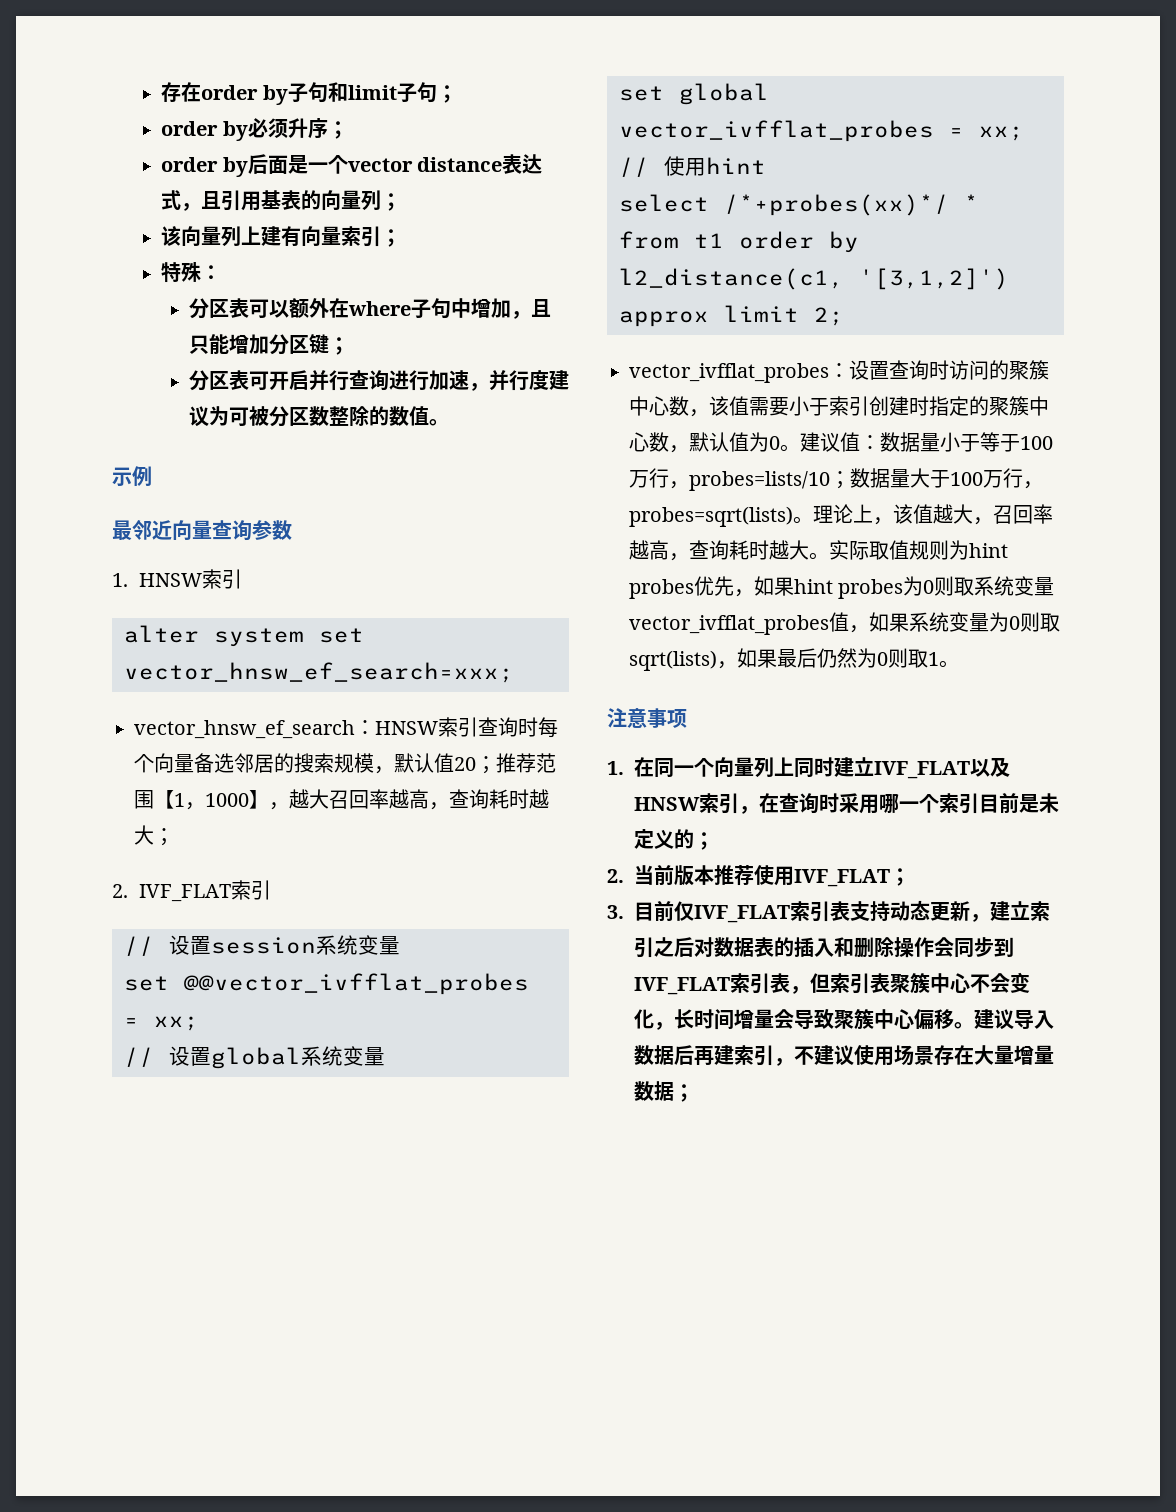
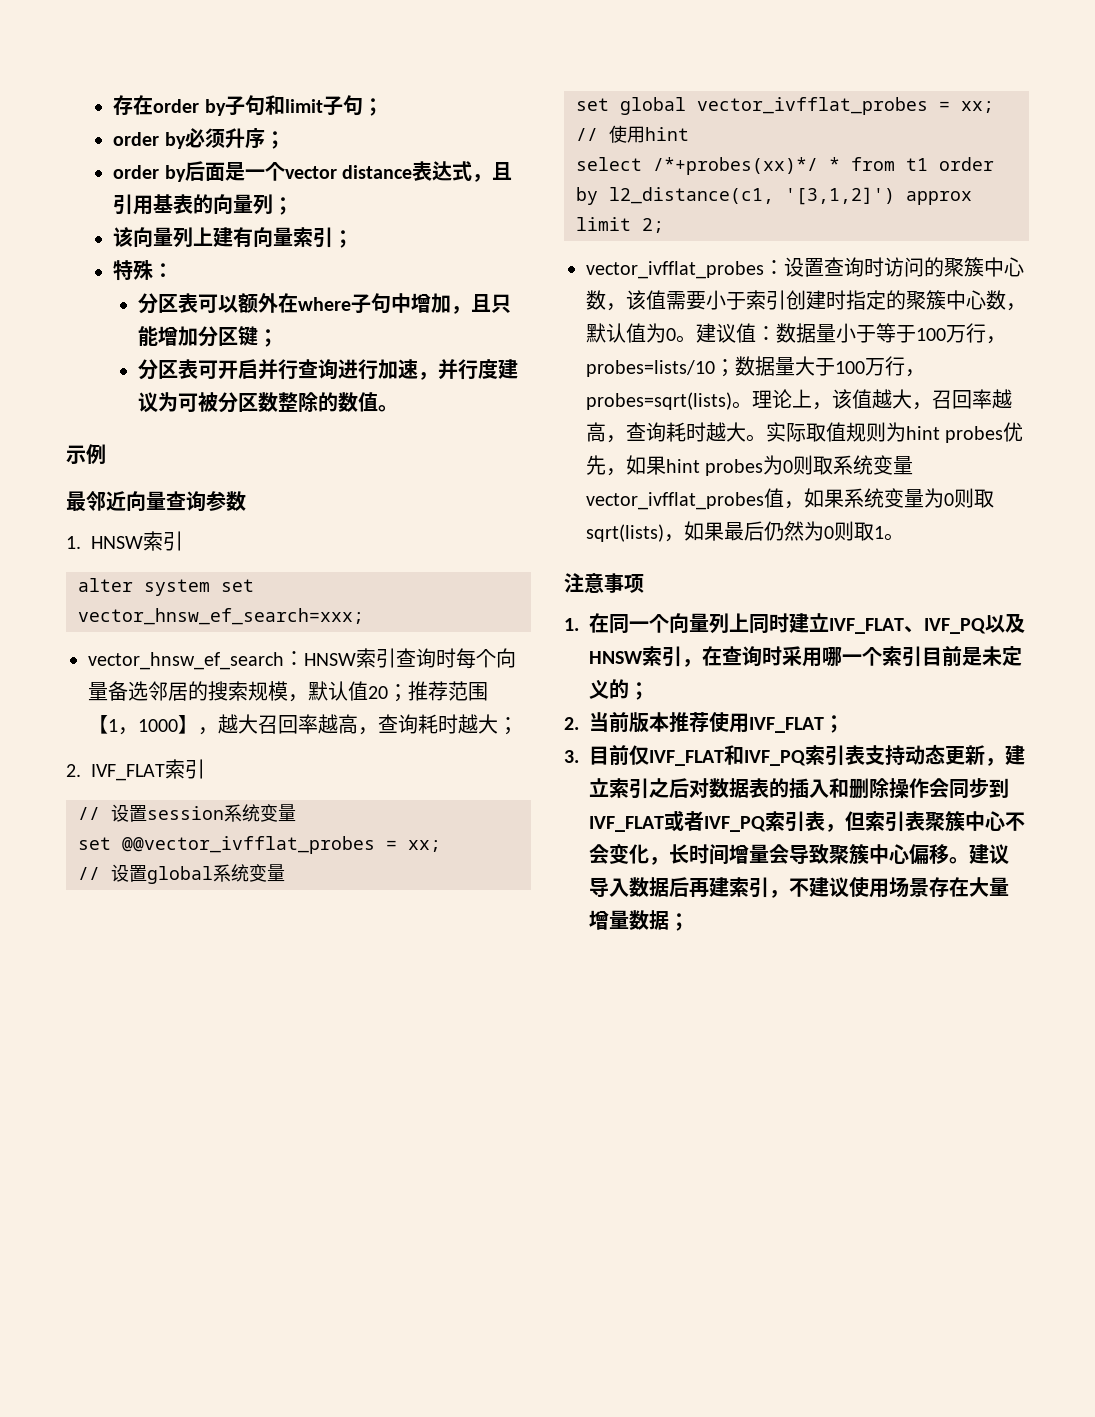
(971, 770) none -> [904,618,987,634] 、IVF_PQ
(791, 914) none -> [724,745,807,766] 和IVF_PQ
(731, 986) none -> [664,810,767,832] 或者IVF_PQ

